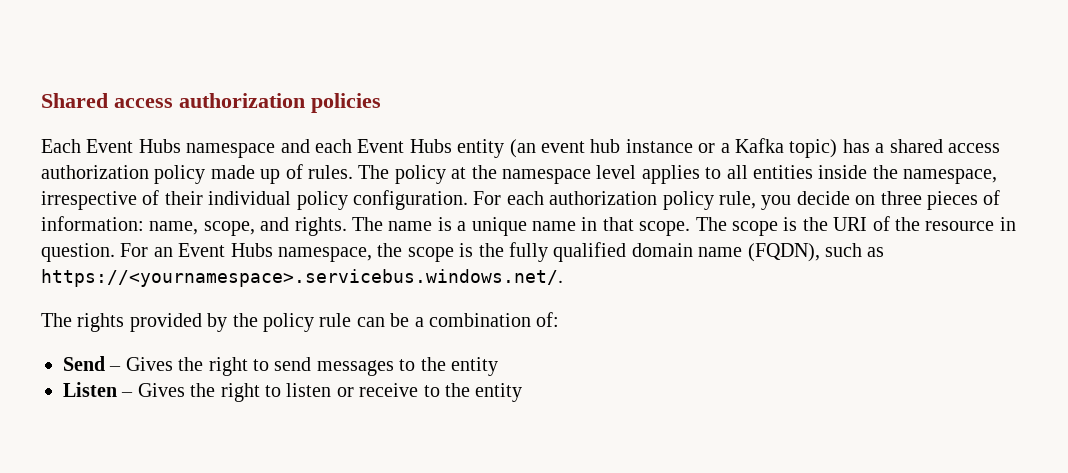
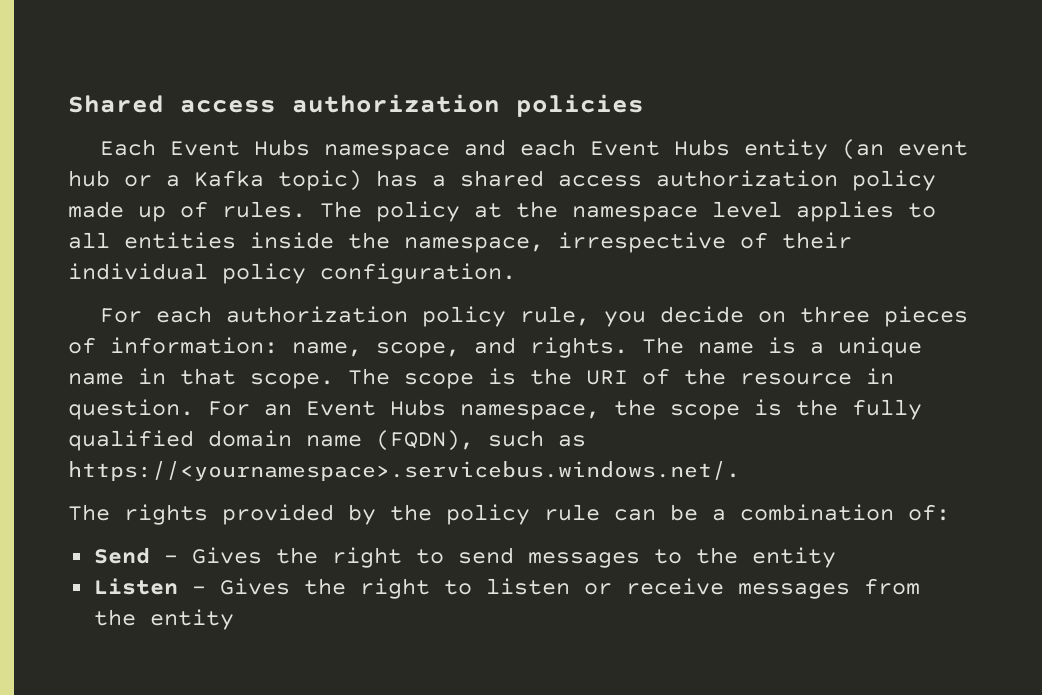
[625,139,693,153] instance -> (110, 178) none
(468, 200) none -> (516, 273) //
[423,385,440,397] to -> [737,578,920,599] messages from

